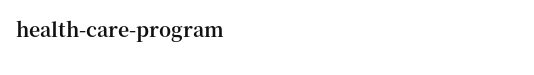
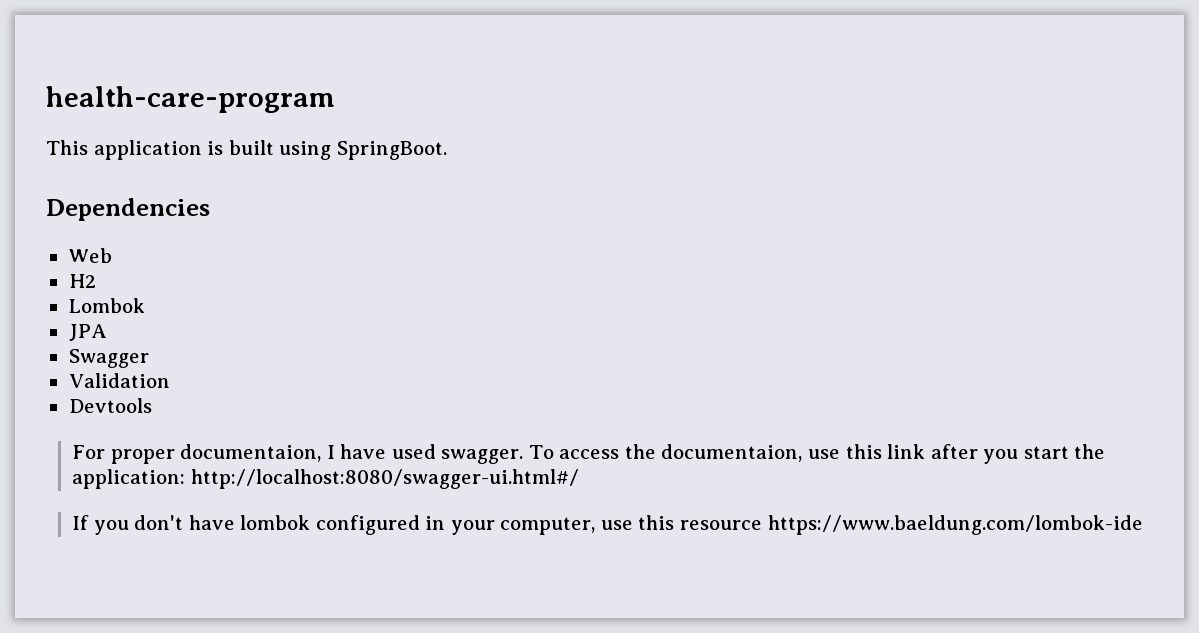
(224, 31) none -> [46,140,447,160] [46,198,210,221] [68,248,112,263] [68,274,96,288] [68,298,145,313] [68,324,107,341] [68,349,149,368] [68,373,170,388] [68,398,152,413] [72,444,1106,464] [72,469,579,489] [72,515,1143,535] // This application is built using SpringBoot. // Dependencies // Web // H2 // Lombok // JPA // Swagger // Validation // Devtools // For proper documentaion, I have used swagger. To access the documentaion, use this link after you start the application: http://localhost:8080/swagger-ui.html#/ // If you don't have lombok configured in your computer, use this resource https://www.baeldung.com/lombok-ide

